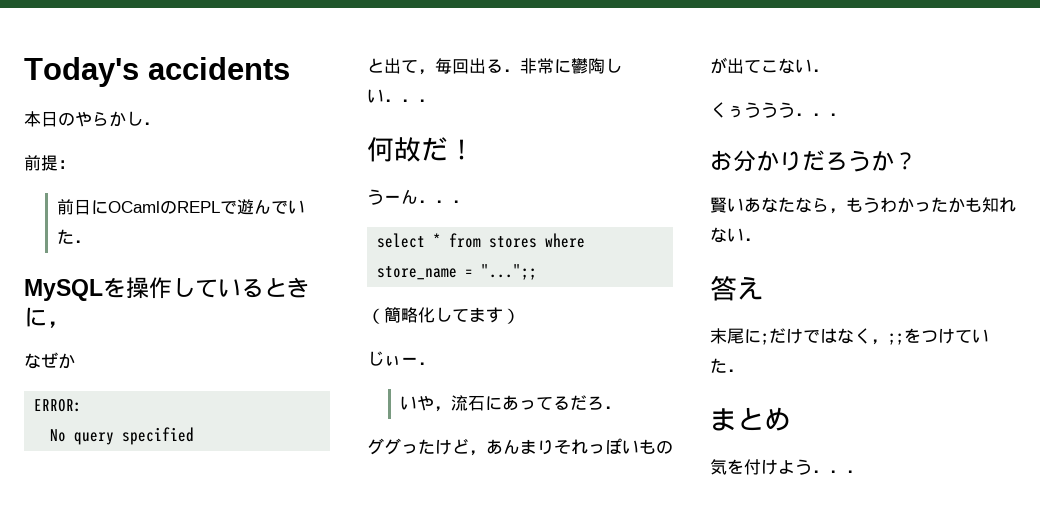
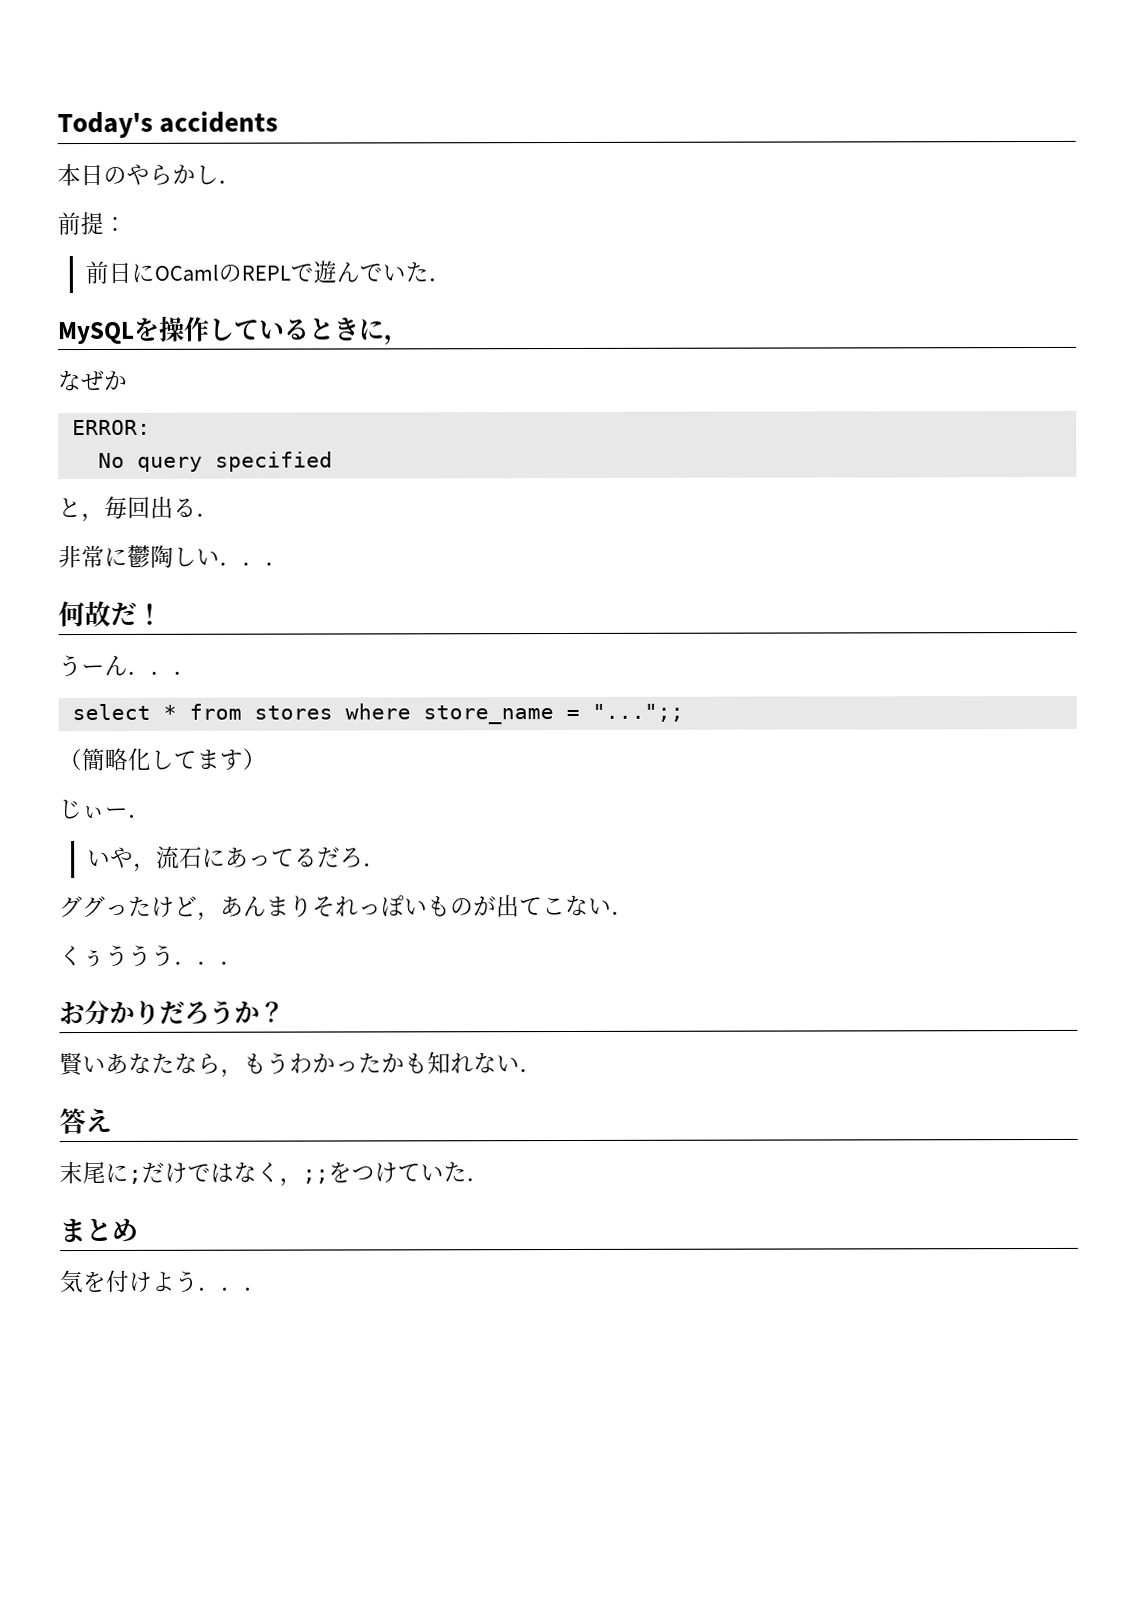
[384,58,418,74] 出て -> (82, 508) none
(520, 70) none -> (220, 515) //

